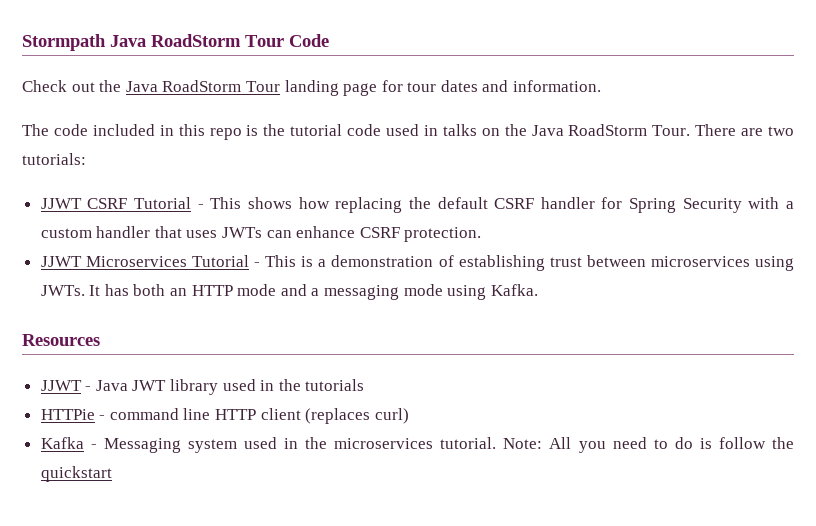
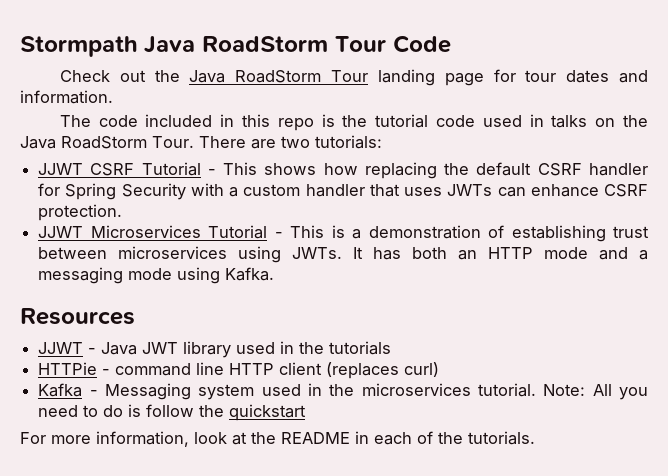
(112, 474) none -> [20,431,535,447] // For more information, look at the README in each of the tutorials.

